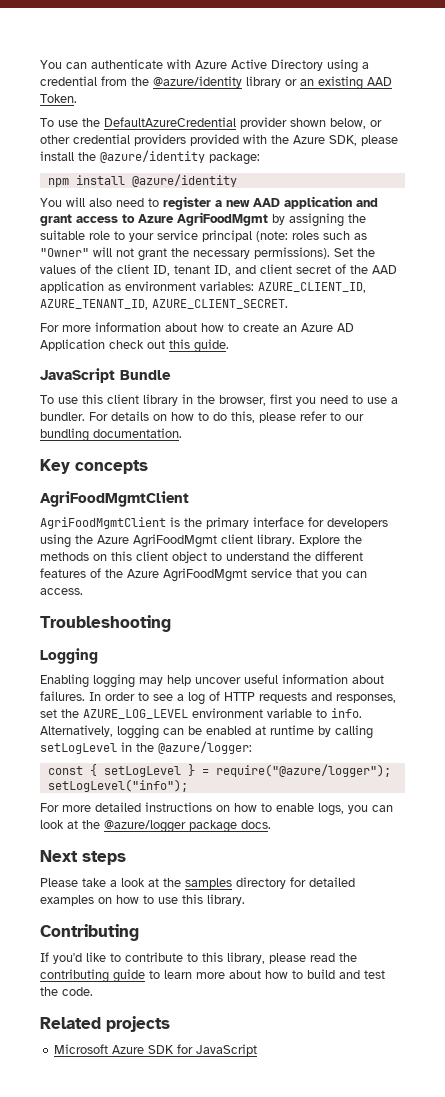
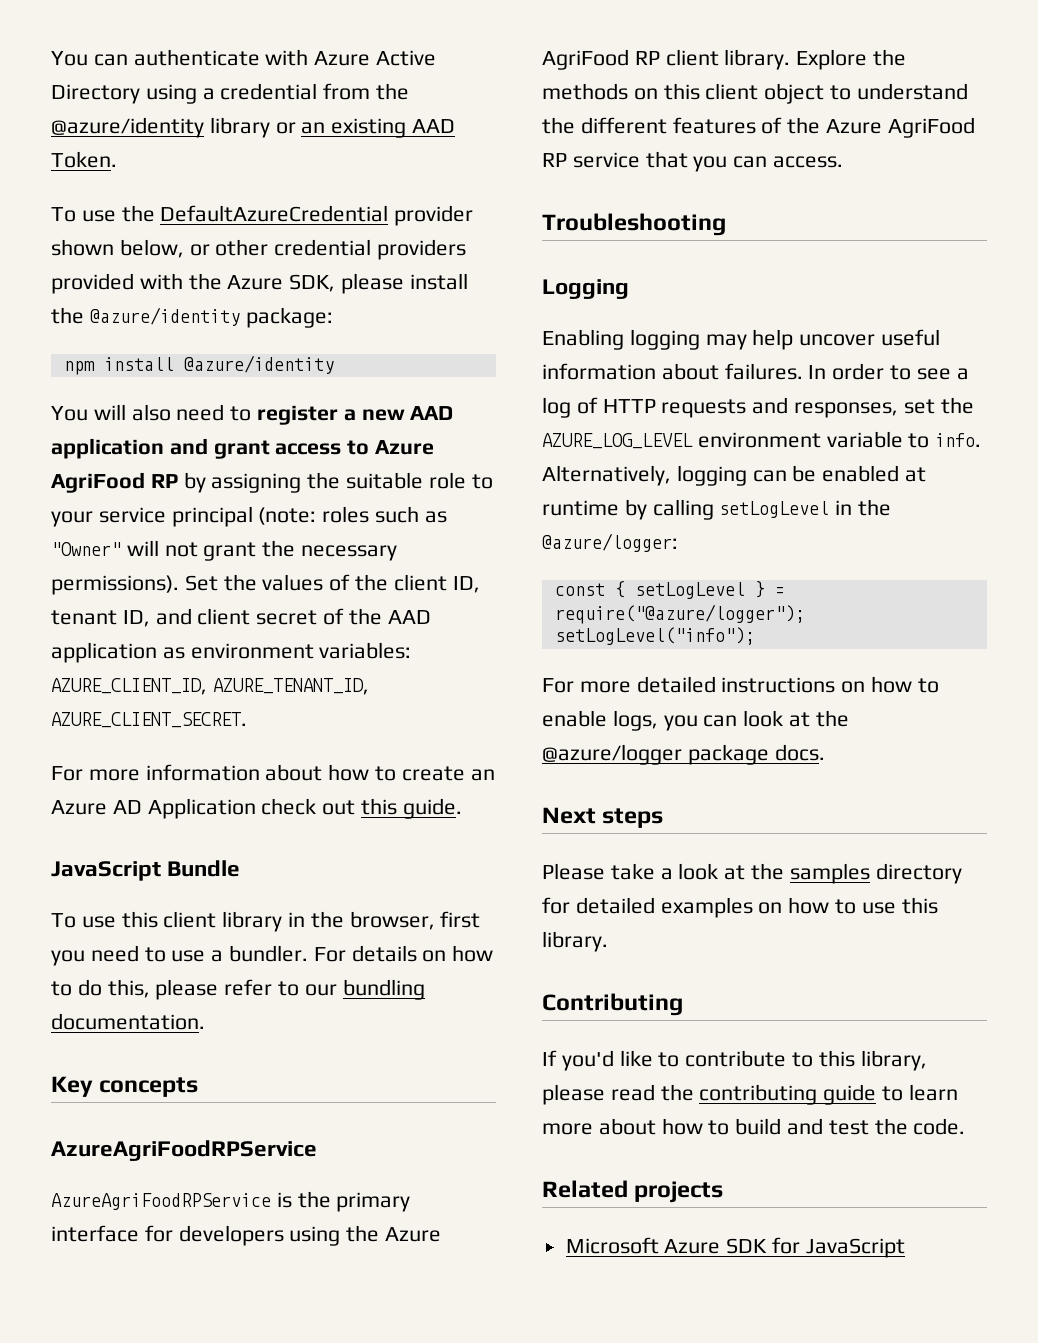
[177,212,268,226] AgriFoodMgmt -> [51,472,178,493] AgriFood RP
[40,491,189,507] [40,517,166,529] AgriFoodMgmtClient // AgriFoodMgmtClient -> [51,1140,317,1161] [51,1193,271,1210] AzureAgriFoodRPService // AzureAgriFoodRPService
[133,534,217,548] AgriFoodMgmt -> [542,49,660,70] AgriFood RP
[163,568,247,582] AgriFoodMgmt -> [887,117,975,138] [542,153,567,167] AgriFood RP

